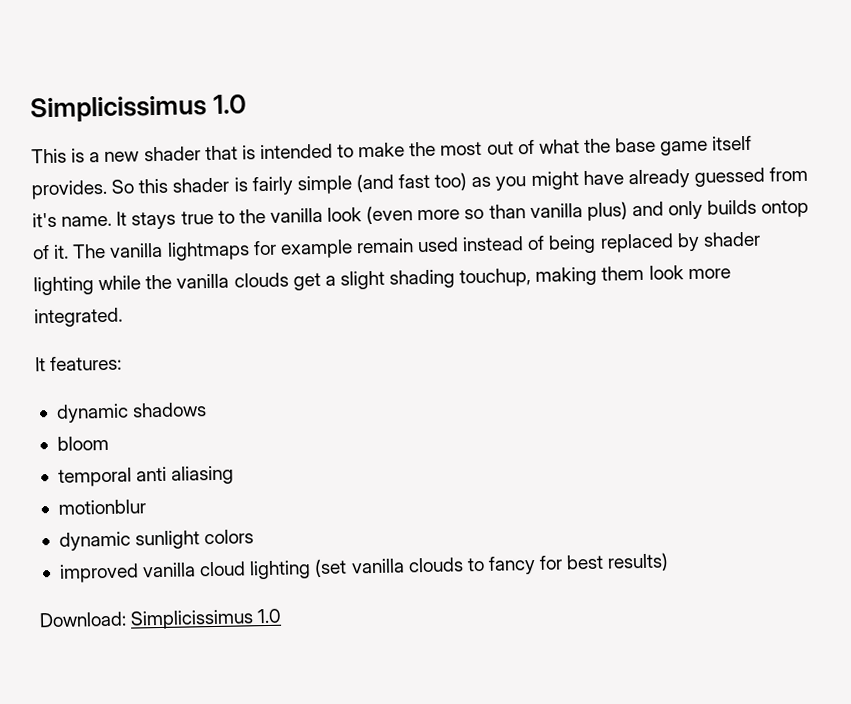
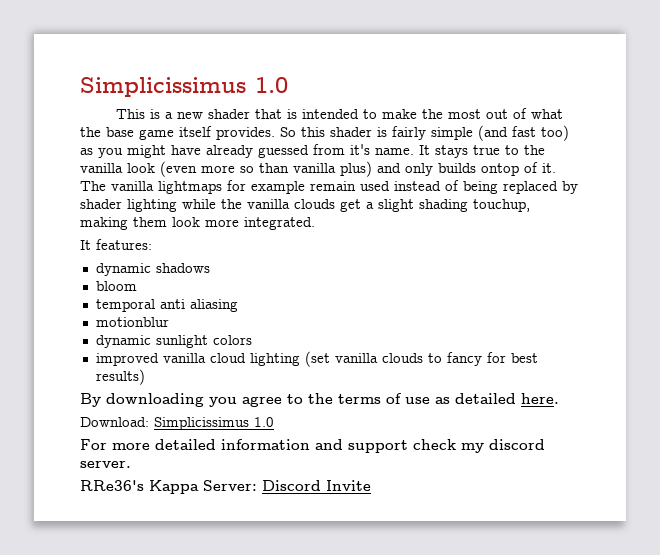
[39,608,283,630] Download: Simplicissimus 1.0 -> [80,393,559,407] [80,417,274,430] [80,439,545,453] [80,461,131,468] [80,480,371,494] By downloading you agree to the terms of use as detailed here. // Download: Simplicissimus 1.0 // For more detailed information and support check my discord server. // RRe36's Kappa Server: Discord Invite

